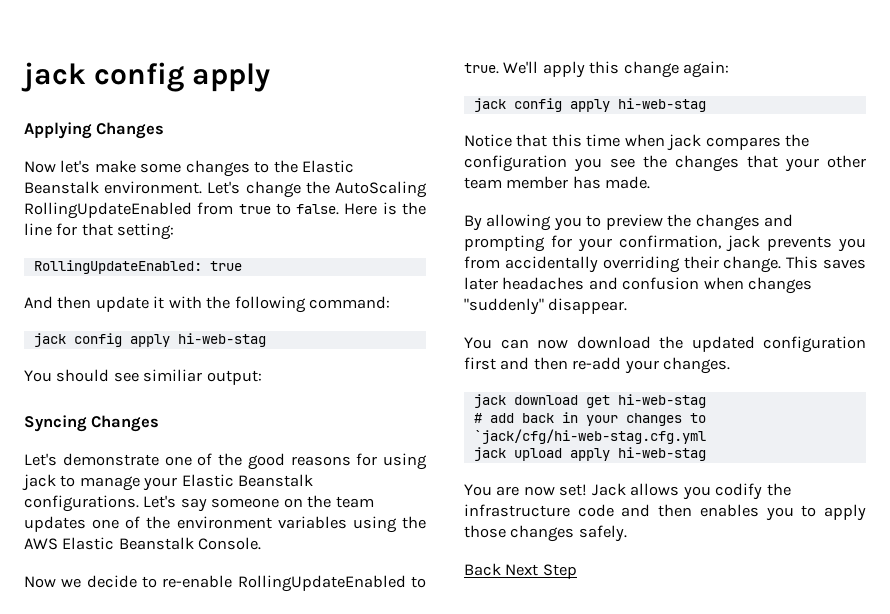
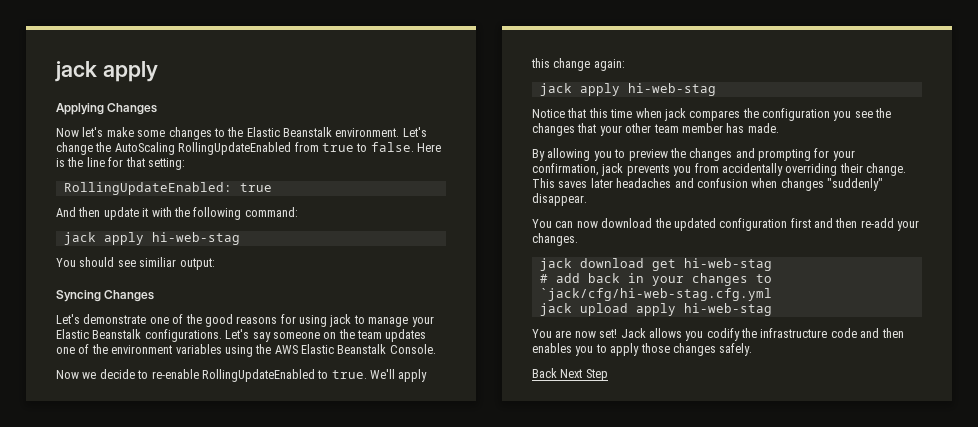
[21,62,185,92] jack config -> [55,61,97,82] jack
[73,333,122,347] config -> (96, 238) none
[513,98,562,112] config -> (572, 89) none

